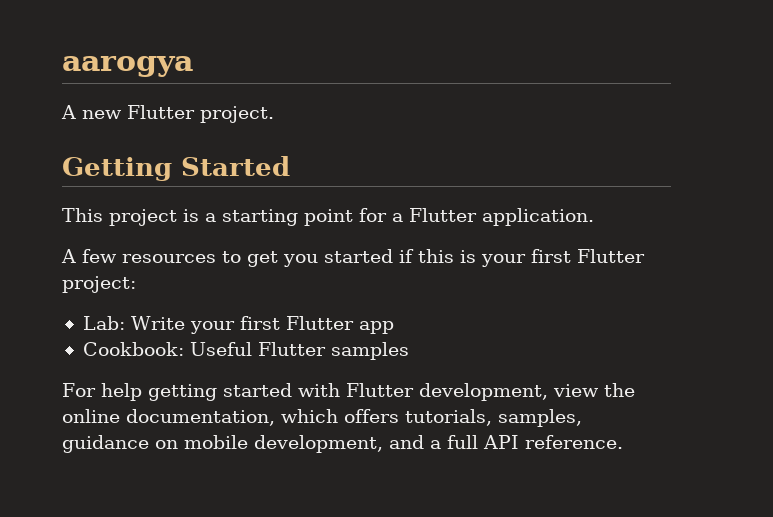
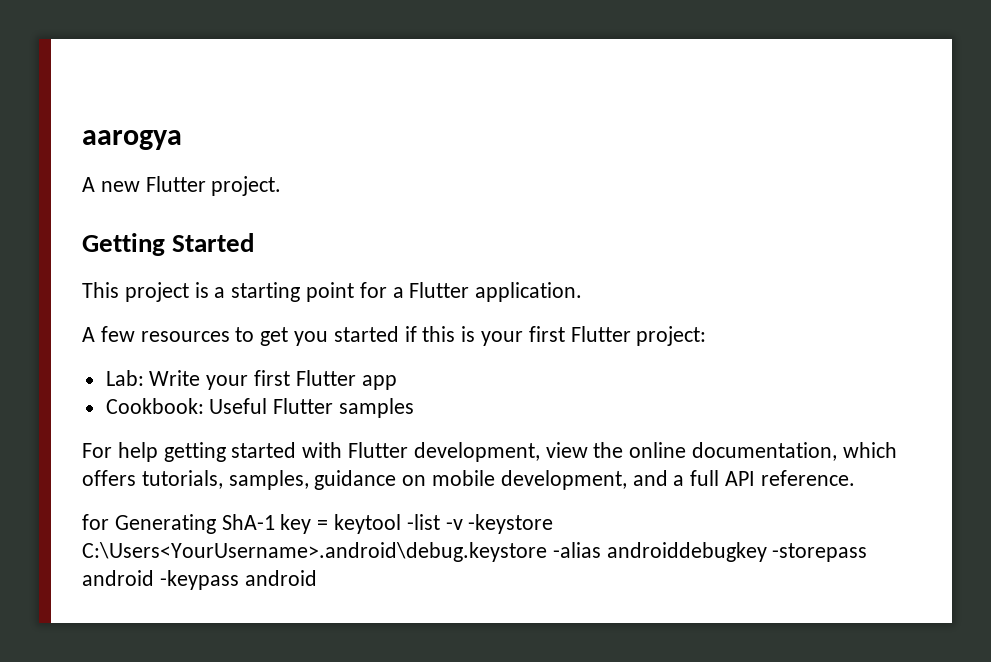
(623, 442) none -> [82,514,554,534] [82,542,868,562] [82,570,317,590] // for Generating ShA-1 key = keytool -list -v -keystore C:\Users<YourUsername>.android\debug.keystore -alias androiddebugkey -storepass android -keypass android

